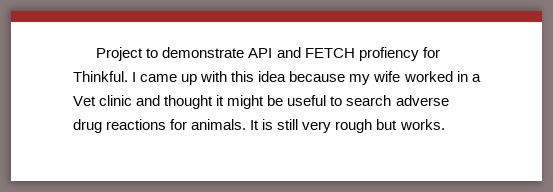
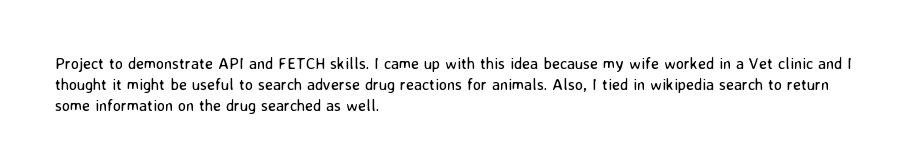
[358,47,440,61] [73,71,128,82] profiency for Thinkful. -> [330,57,369,69] skills.
(161, 100) none -> [847,58,852,69] I
[250,119,445,133] It is still very rough but works. -> [552,78,829,93] [55,99,379,114] Also, I tied in wikipedia search to return some information on the drug searched as well.

